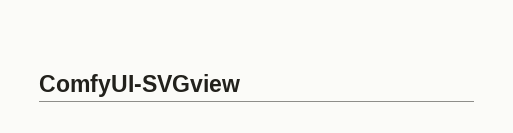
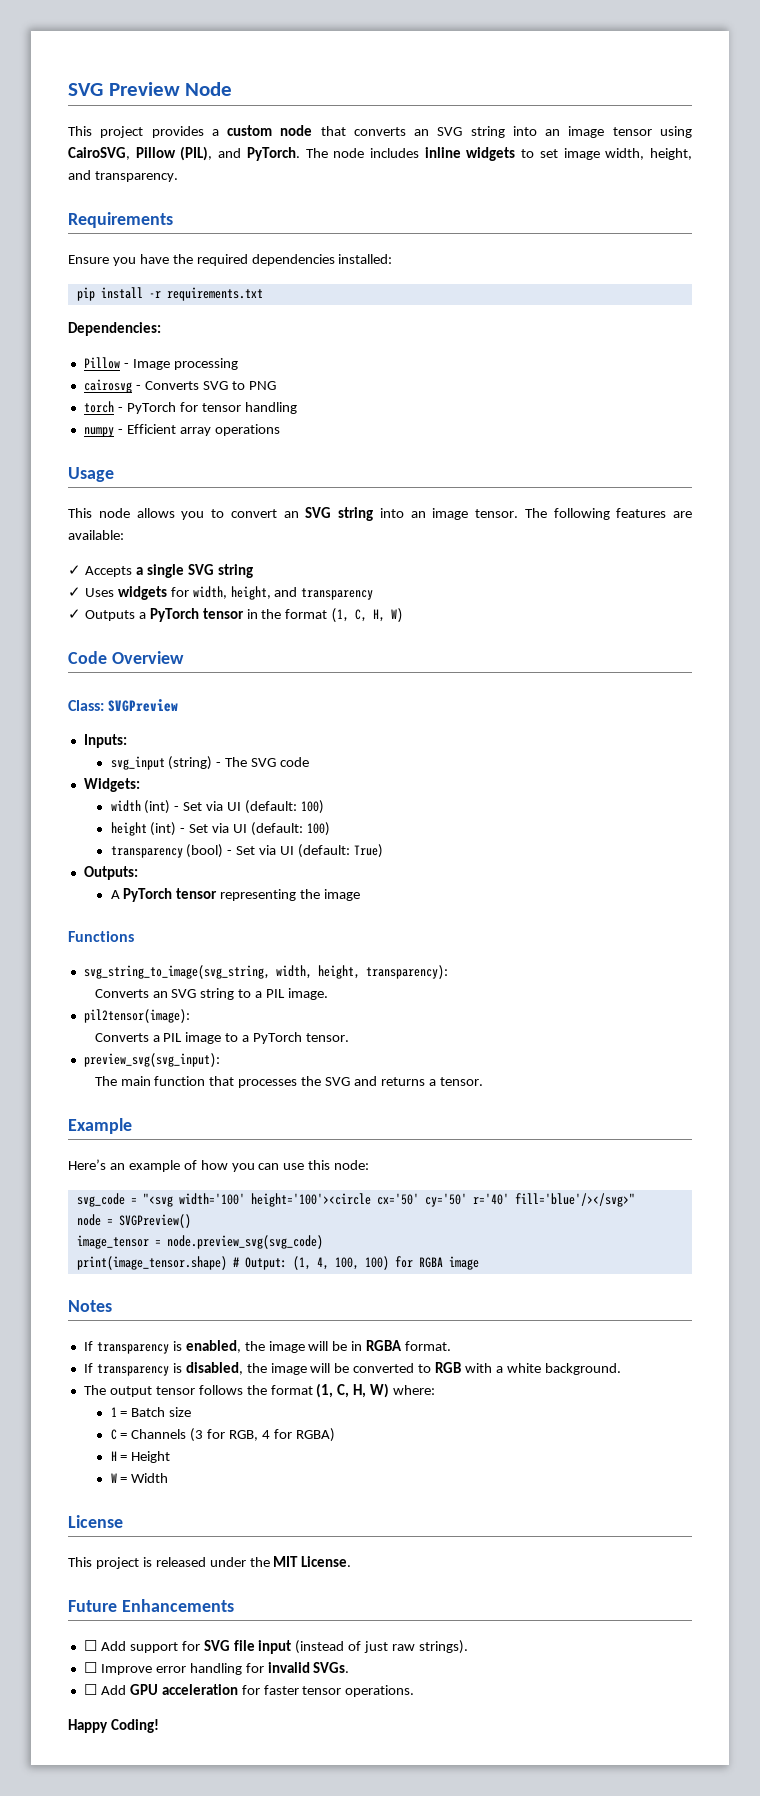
[39,74,240,97] ComfyUI-SVGview -> [68,82,233,96] [68,125,692,138] [68,146,692,161] [68,170,178,182] [68,212,173,228] [68,254,393,266] [76,287,263,301] [68,322,161,336] [83,357,238,370] [83,379,276,393] [83,401,297,414] [83,424,280,437] [68,467,114,482] [68,507,692,521] [68,530,124,540] [68,564,253,578] [68,586,374,600] [68,608,404,622] [68,651,184,664] [68,699,179,712] [83,734,127,748] [110,756,310,770] [83,778,140,792] [110,800,324,814] [110,822,330,836] [110,844,383,858] [83,866,138,880] [110,888,361,902] [68,931,134,942] [83,965,448,979] [94,988,329,1000] [83,1009,190,1023] [94,1032,350,1044] [83,1053,220,1067] [94,1076,483,1088] [68,1118,132,1134] [68,1159,370,1172] [76,1193,635,1207] [76,1214,191,1228] [76,1235,323,1249] [76,1256,479,1270] [68,1300,112,1312] [83,1340,452,1354] [83,1362,621,1376] [83,1383,436,1398] [110,1407,192,1417] [110,1428,335,1442] [110,1451,171,1463] [110,1473,169,1483] [68,1515,123,1528] [68,1556,352,1569] [68,1599,234,1612] [83,1640,469,1654] [83,1662,350,1675] [83,1684,415,1697] [68,1719,159,1733] SVG Preview Node // This project provides a custom node that converts an SVG string into an image tensor using CairoSVG, Pillow (PIL), and PyTorch. The node includes inline widgets to set image width, height, and transparency. // Requirements // Ensure you have the required dependencies installed: // pip install -r requirements.txt // Dependencies: // Pillow - Image processing // cairosvg - Converts SVG to PNG // torch - PyTorch for tensor handling // numpy - Efficient array operations // Usage // This node allows you to convert an SVG string into an image tensor. The following features are available: // ✓ Accepts a single SVG string // ✓ Uses widgets for width, height, and transparency // ✓ Outputs a PyTorch tensor in the format (1, C, H, W) // Code Overview // Class: SVGPreview // Inputs: // svg_input (string) - The SVG code // Widgets: // width (int) - Set via UI (default: 100) // height (int) - Set via UI (default: 100) // transparency (bool) - Set via UI (default: True) // Outputs: // A PyTorch tensor representing the image // Functions // svg_string_to_image(svg_string, width, height, transparency): // Converts an SVG string to a PIL image. // pil2tensor(image): // Converts a PIL image to a PyTorch tensor. // preview_svg(svg_input): // The main function that processes the SVG and returns a tensor. // Example // Here’s an example of how you can use this node: // svg_code = "<svg width='100' height='100'><circle cx='50' cy='50' r='40' fill='blue'/></svg>" // node = SVGPreview() // image_tensor = node.preview_svg(svg_code) // print(image_tensor.shape) # Output: (1, 4, 100, 100) for RGBA image // Notes // If transparency is enabled, the image will be in RGBA format. // If transparency is disabled, the image will be converted to RGB with a white background. // The output tensor follows the format (1, C, H, W) where: // 1 = Batch size // C = Channels (3 for RGB, 4 for RGBA) // H = Height // W = Width // License // This project is released under the MIT License. // Future Enhancements // ☐ Add support for SVG file input (instead of just raw strings). // ☐ Improve error handling for invalid SVGs. // ☐ Add GPU acceleration for faster tensor operations. // Happy Coding!

